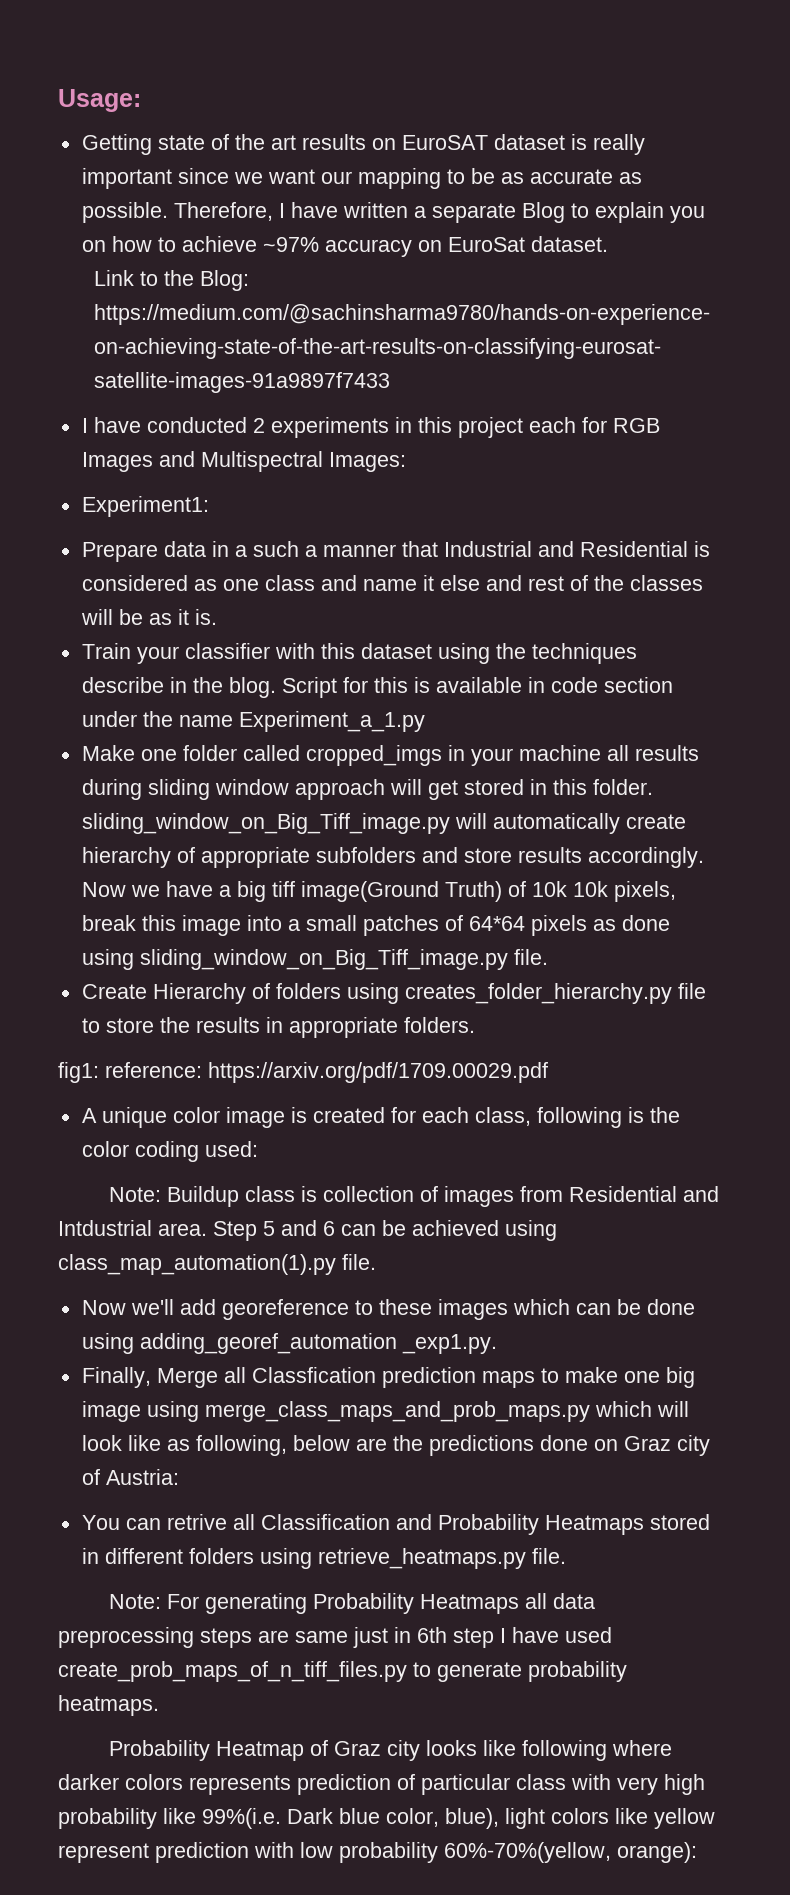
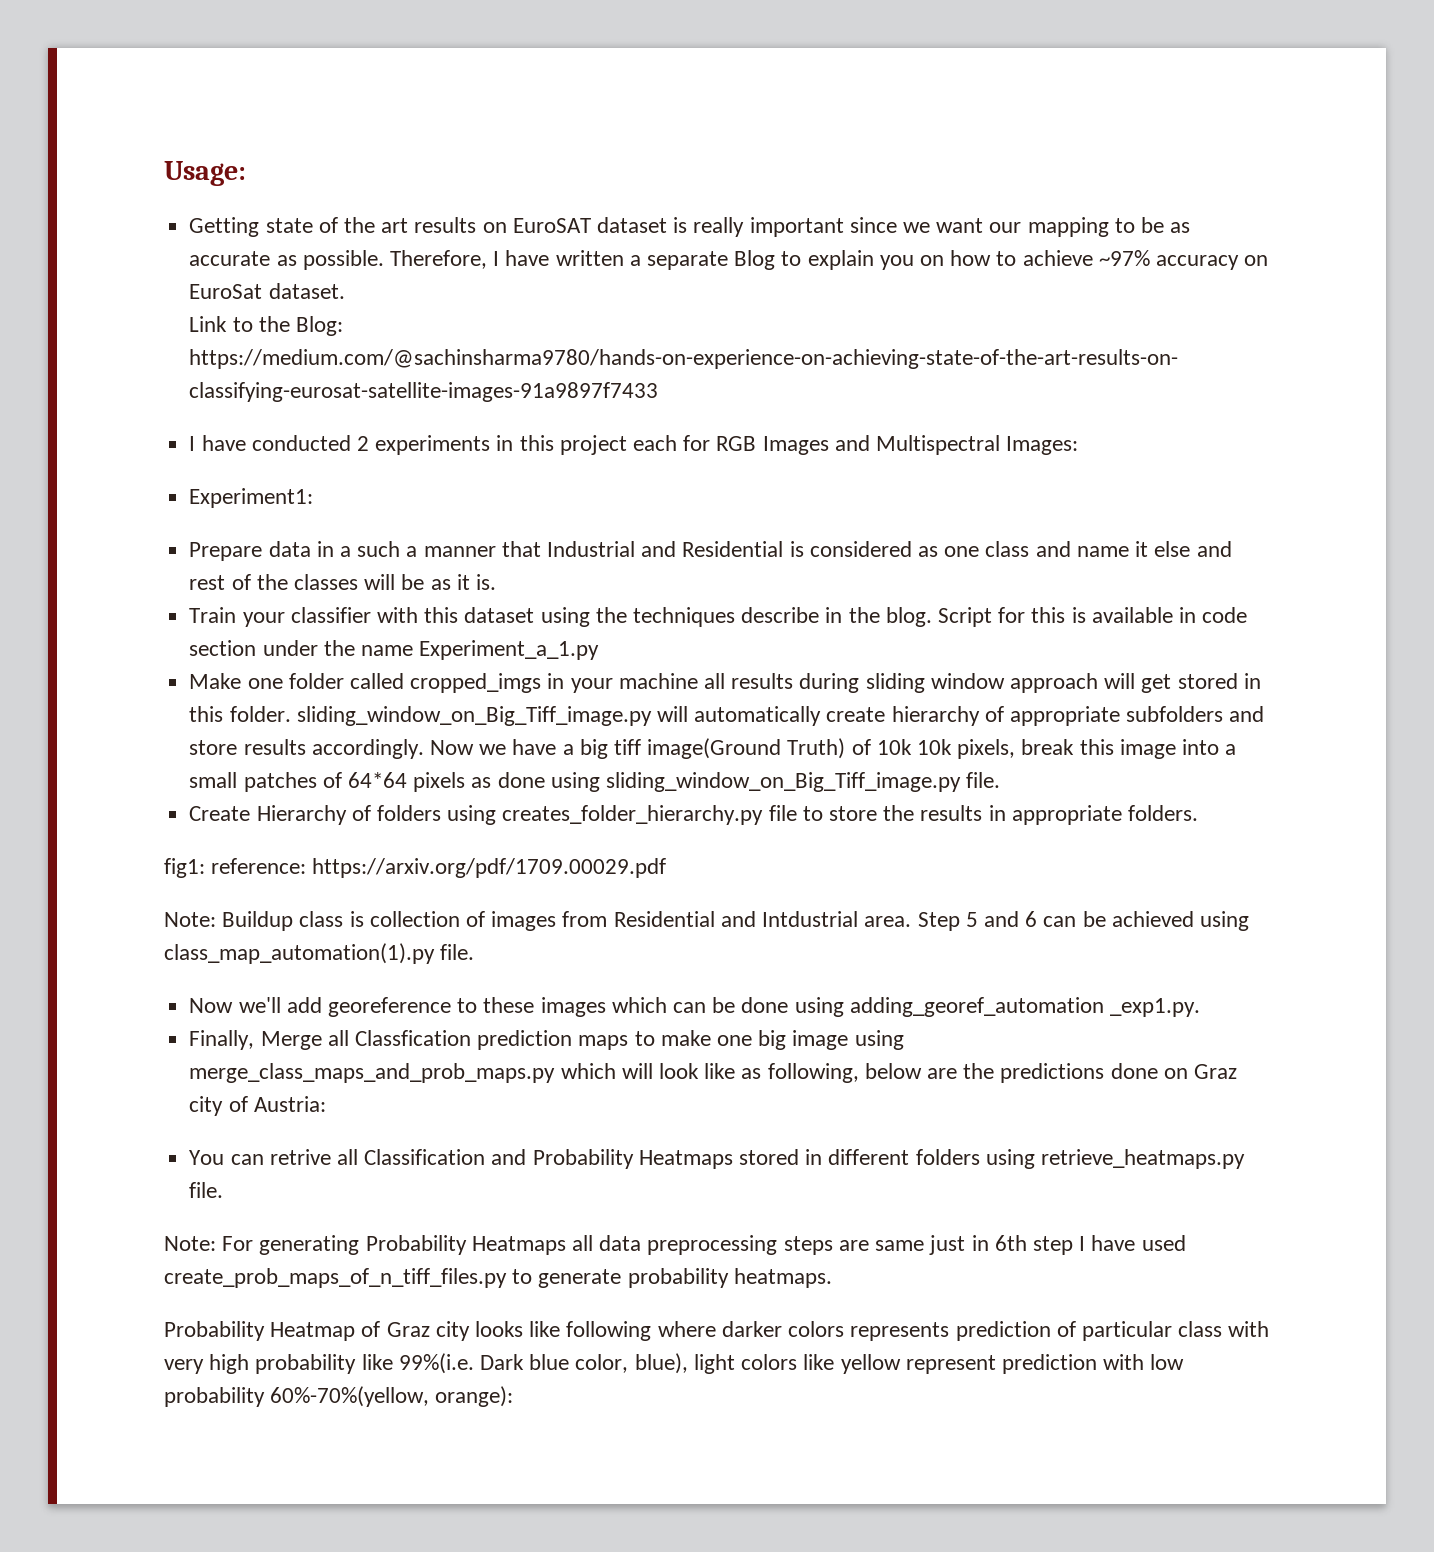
[81,1107,680,1128] [81,1141,258,1162] // A unique color image is created for each class, following is the color coding used: -> (667, 868) none

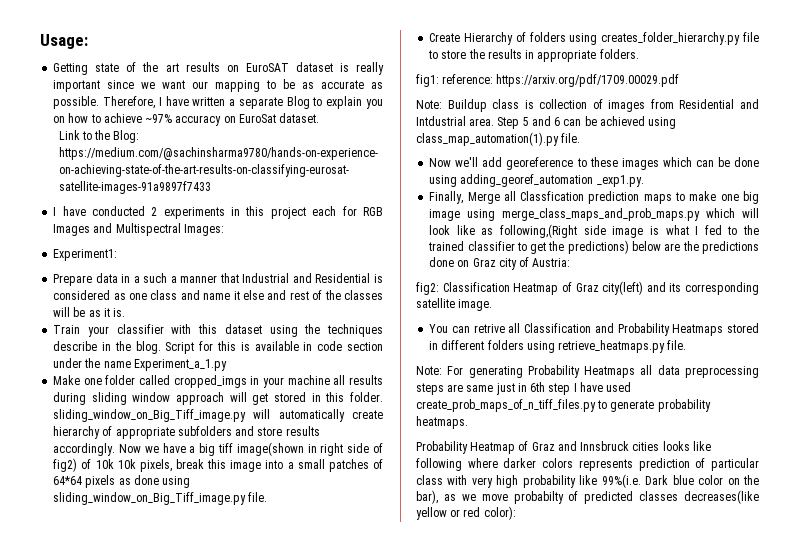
[647,738,846,759] image(Ground Truth) -> [236,442,384,456] [53,458,78,472] image(shown in right side of fig2)
[767,1063,859,1083] following, -> [500,224,759,238] [428,240,629,254] following,(Right side image is what I fed to the trained classifier to get the predictions)
(326, 1104) none -> [416,281,759,295] [416,298,493,311] // fig2: Classification Heatmap of Graz city(left) and its corresponding satellite image.
[435,1321,470,1341] city -> [557,441,660,451] and Innsbruck cities
[575,1353,1185,1374] [164,1386,514,1407] color, blue), light colors like yellow represent prediction with low probability 60%-70%(yellow, orange): -> [698,475,759,485] [416,490,759,504] [416,506,516,520] color on the bar), as we move probabilty of predicted classes decreases(like yellow or red color):

